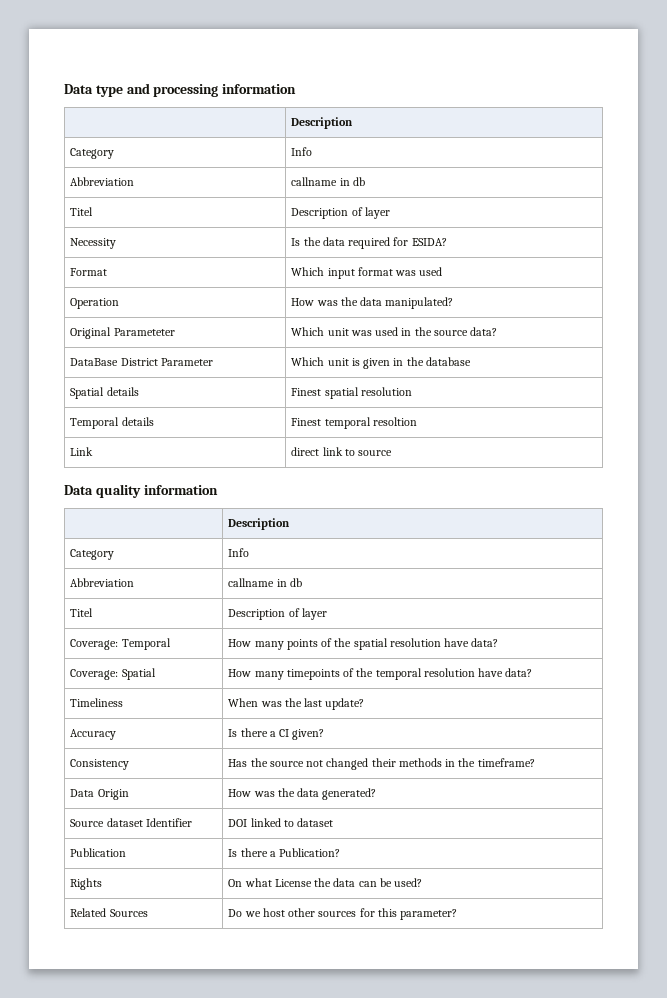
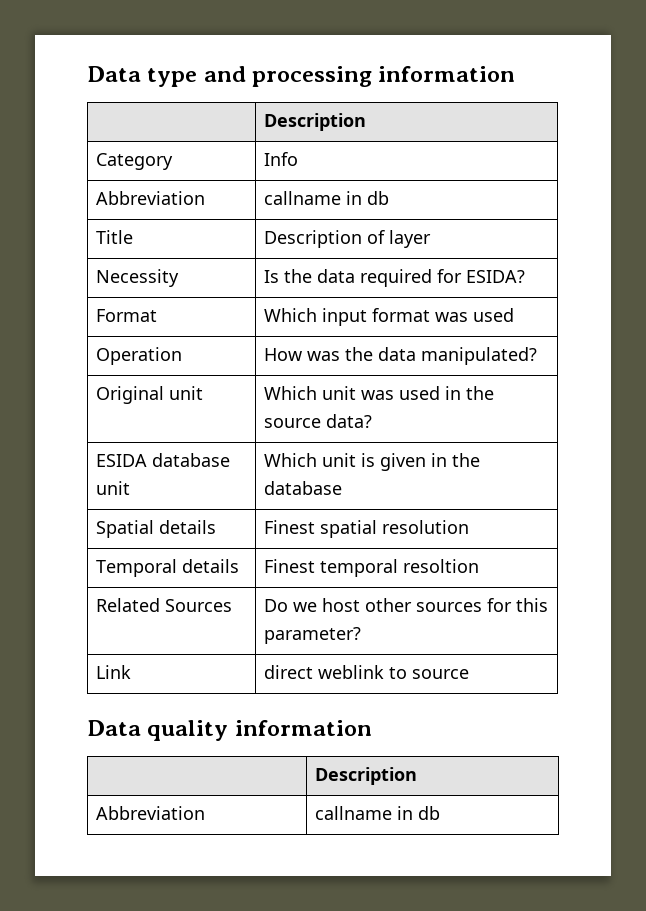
[70,207,94,216] Titel -> [96,230,134,244] Title
[113,328,175,336] Parameteter -> [169,386,204,400] unit
[70,358,213,366] DataBase District Parameter -> [96,453,231,467] [96,481,131,495] ESIDA database unit
[70,447,94,456] [291,447,393,456] [64,484,218,498] [228,518,291,530] [70,549,115,560] [228,548,250,557] [70,578,135,587] [228,578,302,587] [70,608,94,617] [228,608,327,620] [70,638,171,650] [228,638,499,650] [70,668,156,680] [228,668,533,680] [70,698,124,707] [228,698,365,710] [70,729,117,740] [228,728,325,740] [70,759,130,770] [228,758,535,770] [70,789,129,800] [228,788,377,800] [70,818,192,827] [228,818,334,827] [70,848,127,857] [228,848,341,857] [70,878,103,890] [228,878,423,887] // Link | direct link to source // Data quality information // | Description // Category | Info // Abbreviation | callname in db // Titel | Description of layer // Coverage: Temporal | How many points of the spatial resolution have data? // Coverage: Spatial | How many timepoints of the temporal resolution have data? // Timeliness | When was the last update? // Accuracy | Is there a CI given? // Consistency | Has the source not changed their methods in the timeframe? // Data Origin | How was the data generated? // Source dataset Identifier | DOI linked to dataset // Publication | Is there a Publication? // Rights | On what License the data can be used? -> (480, 566) none
(458, 914) none -> [96,665,132,679] [264,665,470,679] [87,720,372,741] [315,767,418,785] [96,806,206,820] [315,806,441,820] // Link | direct weblink to source // Data quality information // | Description // Abbreviation | callname in db

